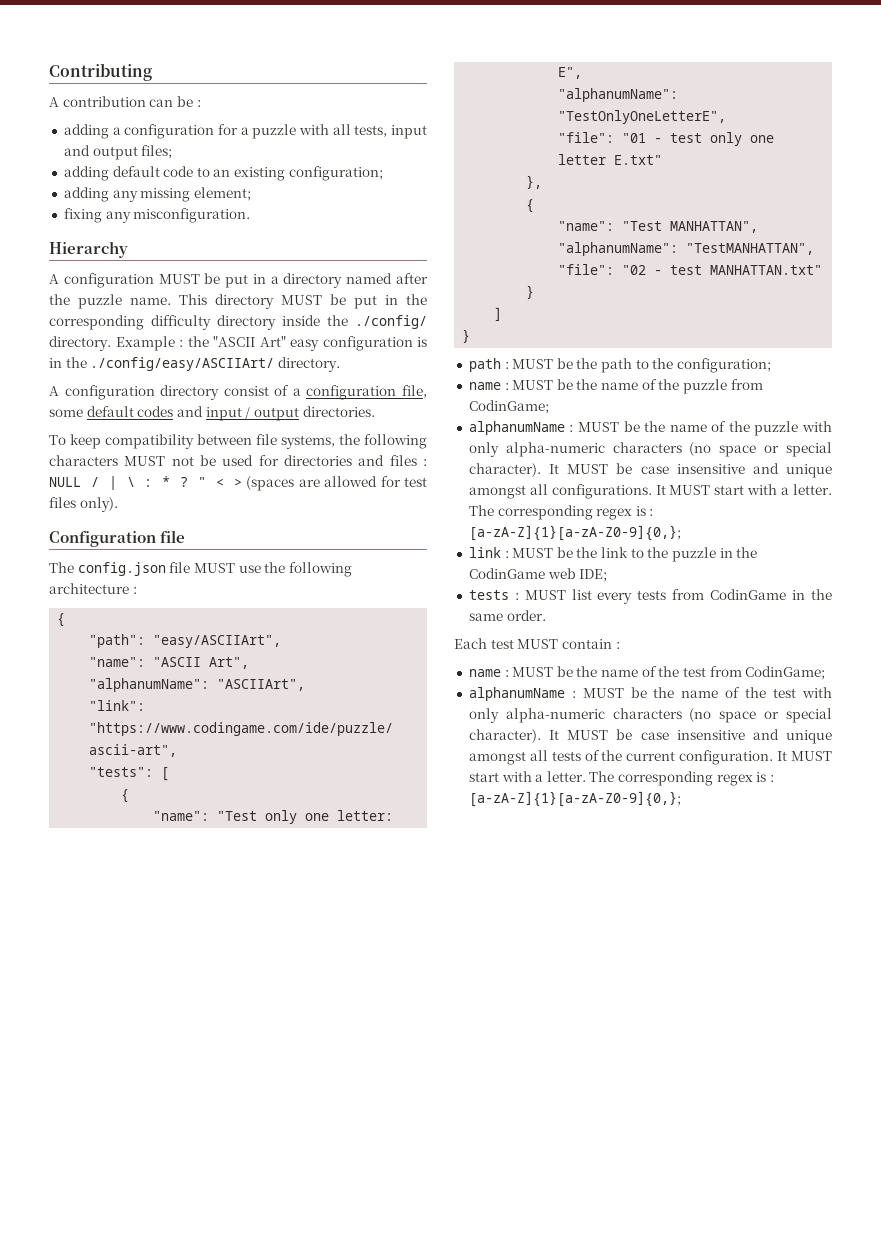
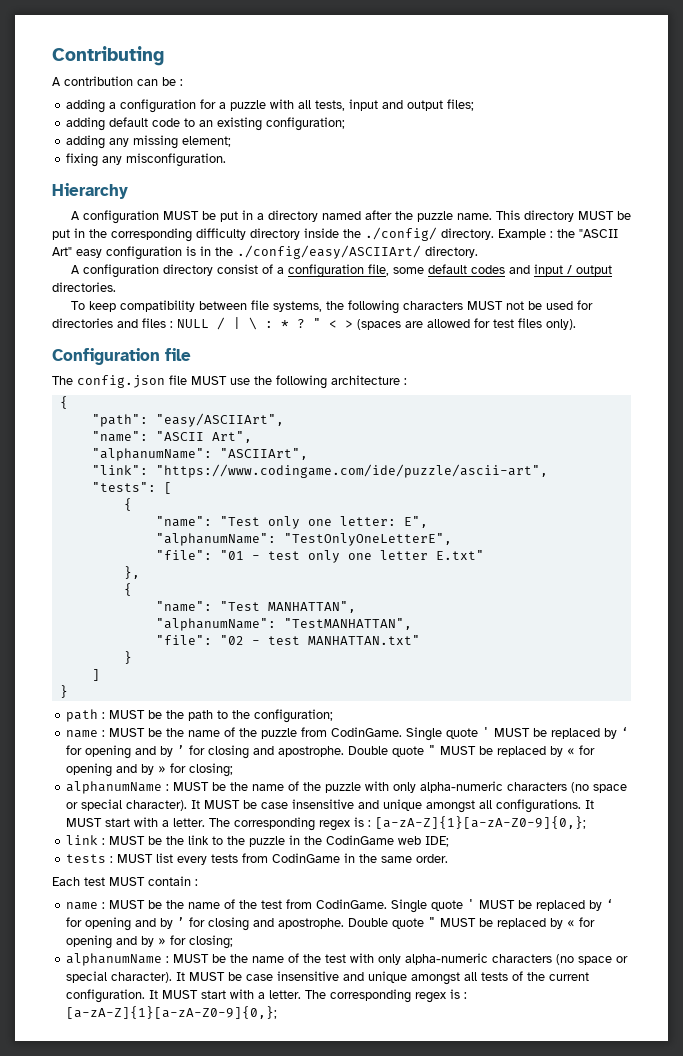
[468,400,549,414] CodinGame; -> [331,727,630,741] [66,745,596,759] [66,763,234,777] CodinGame. Single quote ' MUST be replaced by ‘ for opening and by ’ for closing and apostrophe. Double quote " MUST be replaced by « for opening and by » for closing;
[745,666,826,680] CodinGame; -> [316,899,615,913] [66,917,596,931] [66,935,234,949] CodinGame. Single quote ' MUST be replaced by ‘ for opening and by ’ for closing and apostrophe. Double quote " MUST be replaced by « for opening and by » for closing;

